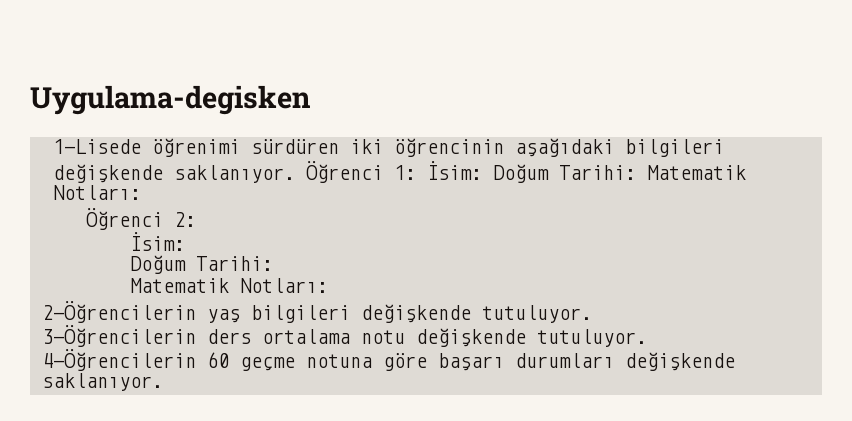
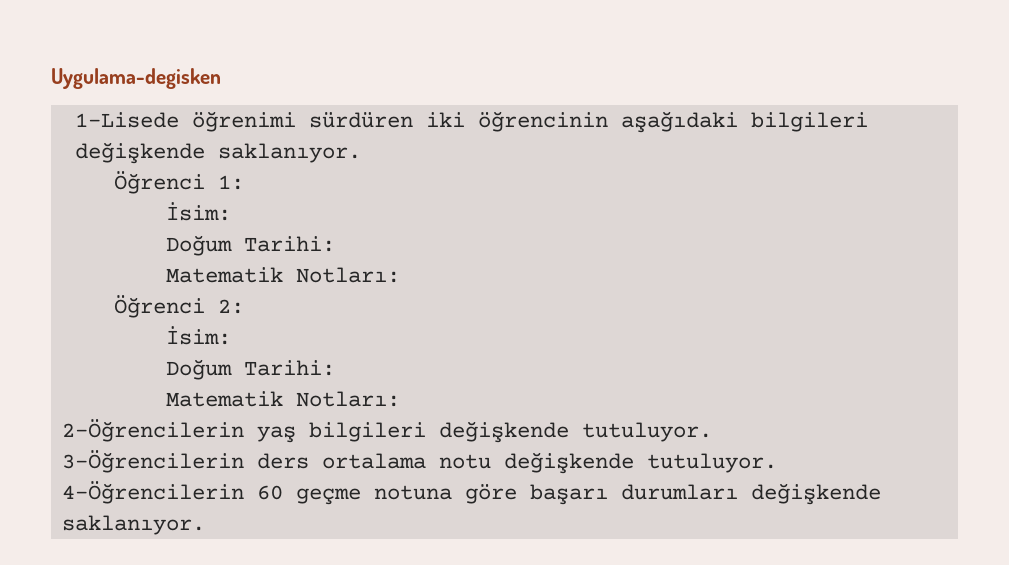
(296, 174) none -> (361, 153) //
[427,161,637,183] İsim: Doğum Tarihi: -> [165,202,231,221] [165,235,335,256] // İsim: // Doğum Tarihi: //

